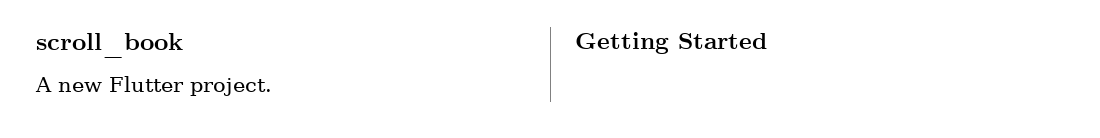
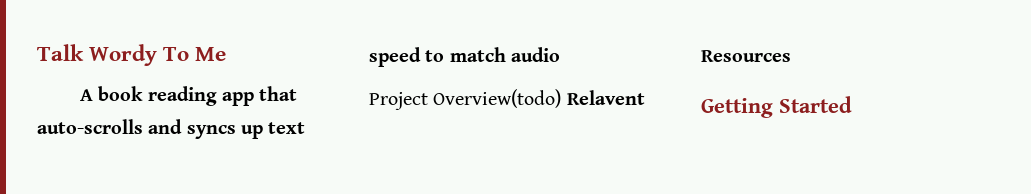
[36,33,183,58] [35,76,272,96] scroll_book // A new Flutter project. -> [37,44,227,66] [80,86,298,106] [37,119,306,139] [369,47,560,67] [369,89,645,110] [701,50,791,62] Talk Wordy To Me // A book reading app that auto-scrolls and syncs up text speed to match audio // Project Overview(todo) Relavent Resources

